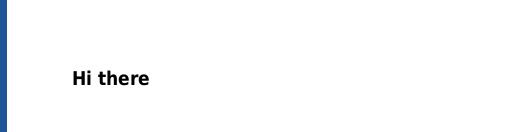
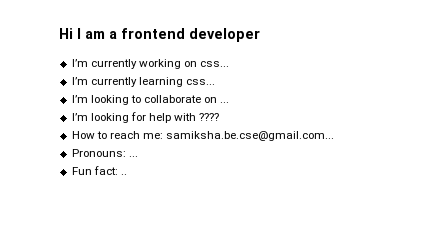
[98,70,150,86] there -> [77,28,260,42] [71,59,230,69] [71,77,215,87] [71,95,230,105] [71,112,220,123] [71,131,335,141] [71,149,138,157] [71,166,127,175] I am a frontend developer // I’m currently working on css... // I’m currently learning css... // I’m looking to collaborate on ... // I’m looking for help with ???? // How to reach me: samiksha.be.cse@gmail.com... // Pronouns: ... // Fun fact: ..

